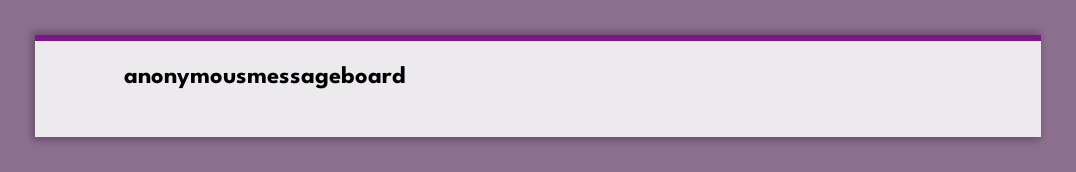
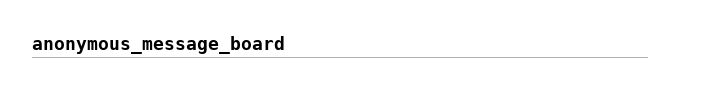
[124,66,406,89] anonymousmessageboard -> [32,36,285,54] anonymous_message_board

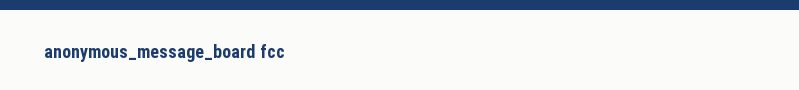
(285, 45) none -> [259,44,285,58] fcc

